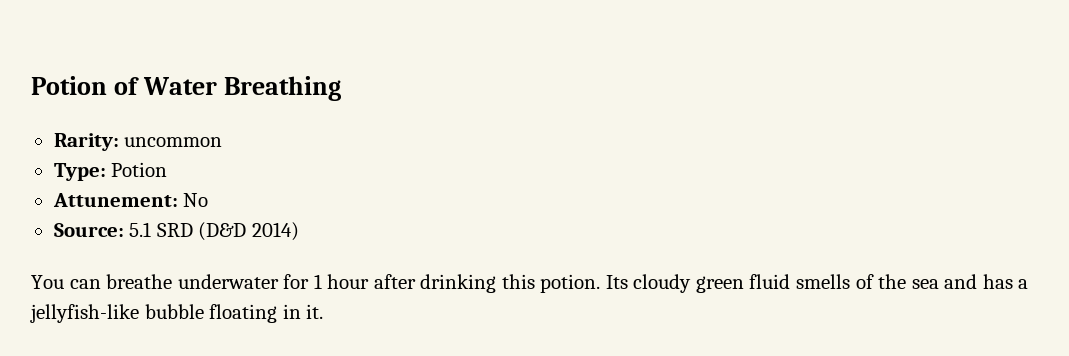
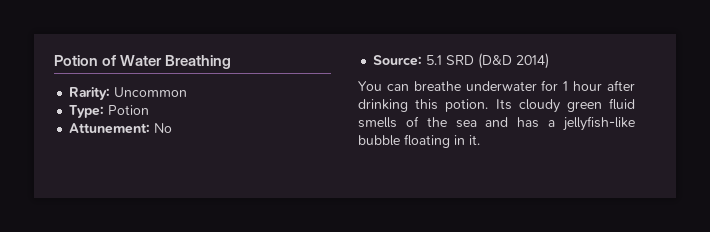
[124,137,223,147] uncommon -> [114,87,188,97] Uncommon

